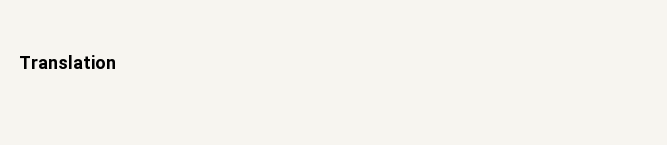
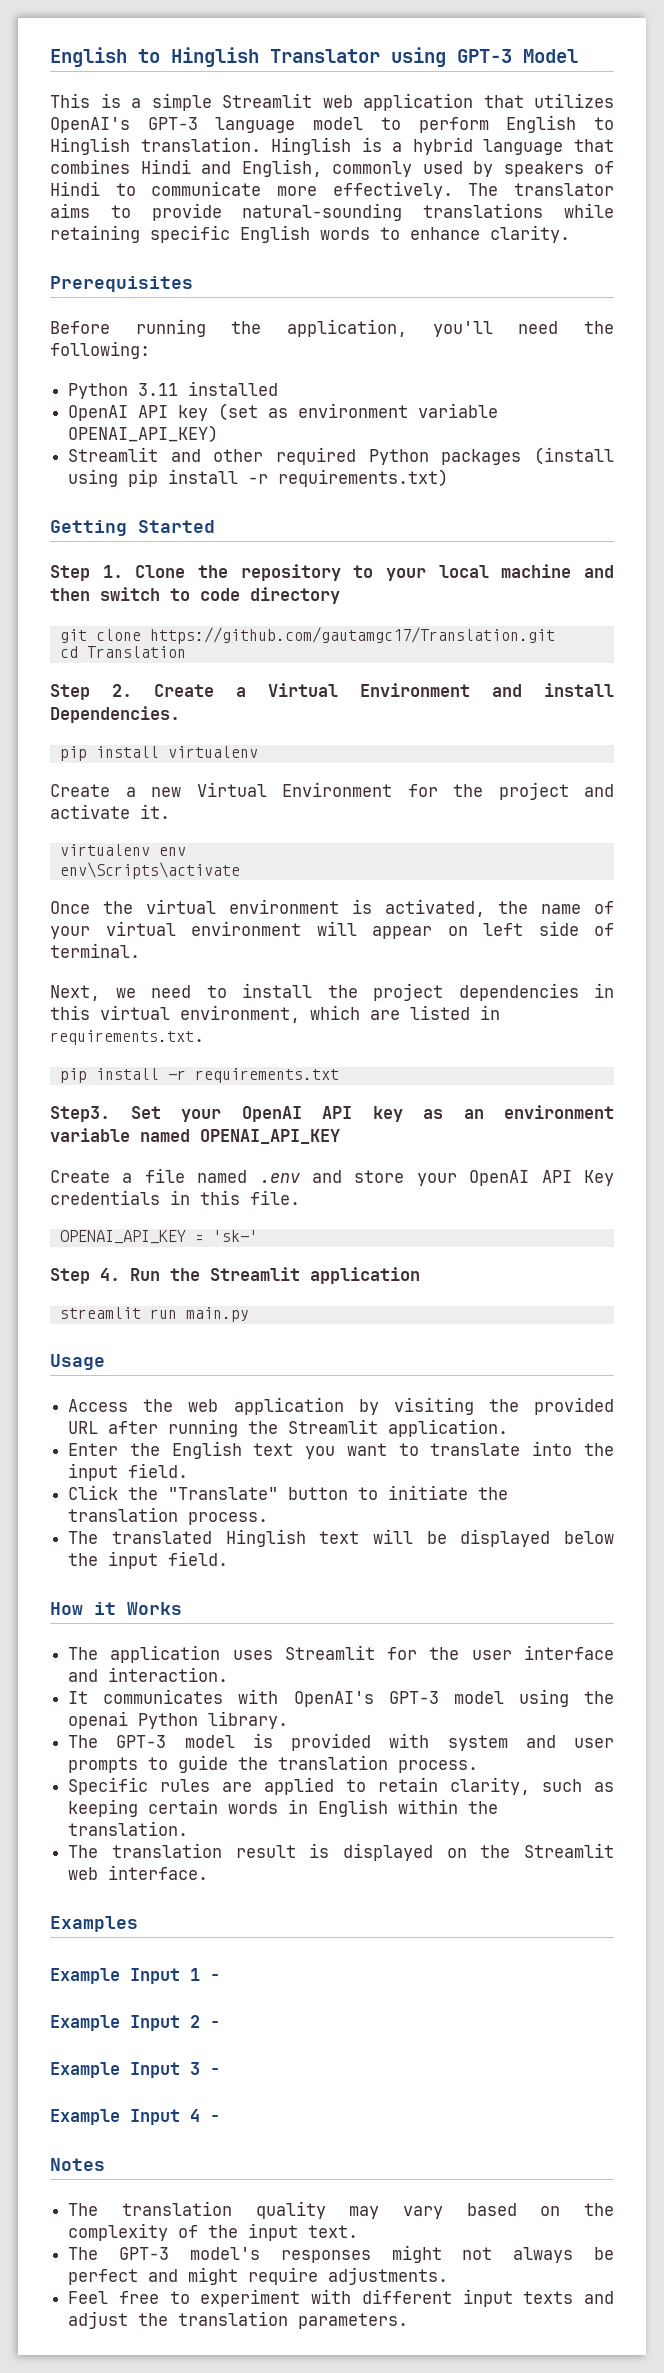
[19,55,116,69] Translation -> [50,47,578,67] [50,93,614,111] [50,115,614,133] [50,137,614,155] [50,159,614,177] [50,181,614,199] [50,203,614,221] [50,225,570,243] [50,276,193,292] [50,319,614,337] [50,341,150,359] [68,381,279,399] [68,403,499,421] [68,425,219,443] [68,447,614,465] [68,469,449,487] [50,520,215,536] [50,564,614,581] [50,587,340,604] [59,627,555,644] [59,646,186,658] [50,683,614,700] [50,706,180,723] [59,746,258,761] [50,782,614,800] [50,804,170,819] [59,844,186,856] [59,862,240,879] [50,899,614,917] [50,921,614,939] [50,943,140,958] [50,983,614,1001] [50,1005,500,1023] [50,1030,204,1045] [59,1068,339,1083] [50,1105,614,1122] [50,1128,340,1144] [50,1168,614,1186] [50,1190,300,1205] [59,1230,258,1244] [50,1267,420,1284] [59,1307,249,1322] [50,1354,105,1370] [68,1397,614,1415] [68,1419,509,1437] [68,1441,614,1459] [68,1463,189,1481] [68,1485,509,1500] [68,1507,269,1525] [68,1529,614,1547] [68,1551,229,1569] [50,1602,182,1615] [68,1645,614,1663] [68,1667,229,1682] [68,1689,614,1707] [68,1711,289,1729] [68,1733,614,1751] [68,1755,479,1773] [68,1777,614,1795] [68,1799,499,1817] [68,1821,189,1836] [68,1843,614,1861] [68,1865,209,1880] [50,1916,138,1932] [50,1968,220,1984] [50,2015,220,2031] [50,2062,220,2078] [50,2109,220,2125] [50,2158,105,2171] [68,2201,614,2219] [68,2223,359,2241] [68,2245,614,2263] [68,2267,449,2285] [68,2289,614,2307] [68,2311,409,2329] English to Hinglish Translator using GPT-3 Model // This is a simple Streamlit web application that utilizes OpenAI's GPT-3 language model to perform English to Hinglish translation. Hinglish is a hybrid language that combines Hindi and English, commonly used by speakers of Hindi to communicate more effectively. The translator aims to provide natural-sounding translations while retaining specific English words to enhance clarity. // Prerequisites // Before running the application, you'll need the following: // Python 3.11 installed // OpenAI API key (set as environment variable OPENAI_API_KEY) // Streamlit and other required Python packages (install using pip install -r requirements.txt) // Getting Started // Step 1. Clone the repository to your local machine and then switch to code directory // git clone https://github.com/gautamgc17/Translation.git // cd Translation // Step 2. Create a Virtual Environment and install Dependencies. // pip install virtualenv // Create a new Virtual Environment for the project and activate it. // virtualenv env // env\Scripts\activate // Once the virtual environment is activated, the name of your virtual environment will appear on left side of terminal. // Next, we need to install the project dependencies in this virtual environment, which are listed in requirements.txt. // pip install -r requirements.txt // Step3. Set your OpenAI API key as an environment variable named OPENAI_API_KEY // Create a file named .env and store your OpenAI API Key credentials in this file. // OPENAI_API_KEY = 'sk-' // Step 4. Run the Streamlit application // streamlit run main.py // Usage // Access the web application by visiting the provided URL after running the Streamlit application. // Enter the English text you want to translate into the input field. // Click the "Translate" button to initiate the translation process. // The translated Hinglish text will be displayed below the input field. // How it Works // The application uses Streamlit for the user interface and interaction. // It communicates with OpenAI's GPT-3 model using the openai Python library. // The GPT-3 model is provided with system and user prompts to guide the translation process. // Specific rules are applied to retain clarity, such as keeping certain words in English within the translation. // The translation result is displayed on the Streamlit web interface. // Examples // Example Input 1 - // Example Input 2 - // Example Input 3 - // Example Input 4 - // Notes // The translation quality may vary based on the complexity of the input text. // The GPT-3 model's responses might not always be perfect and might require adjustments. // Feel free to experiment with different input texts and adjust the translation parameters.

